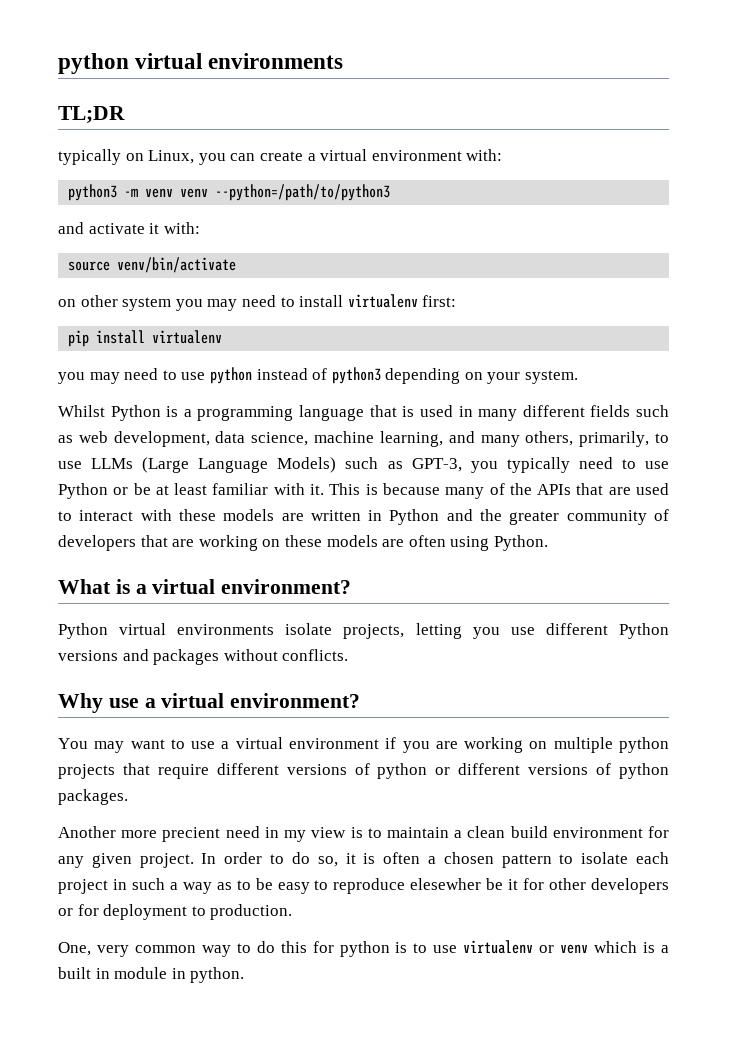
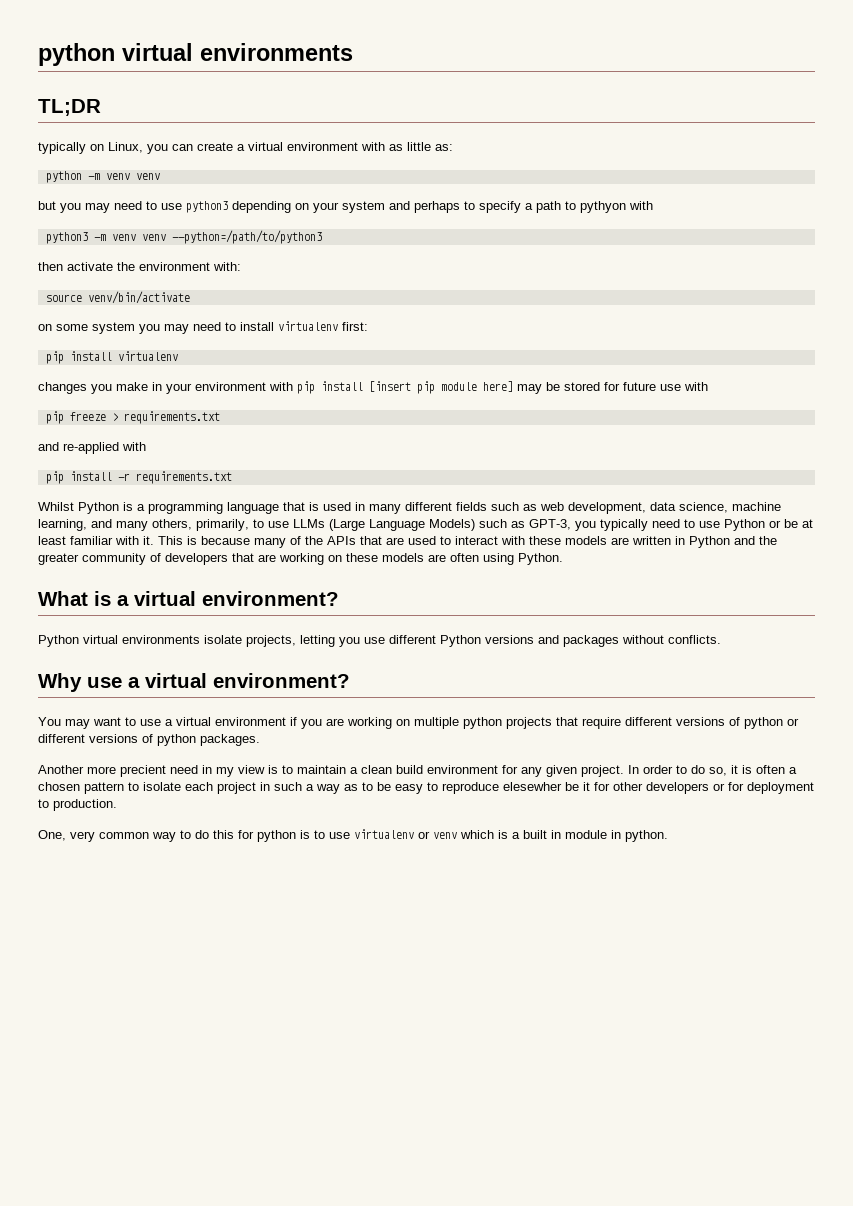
[466,149,503,161] with: -> [361,142,453,151] [45,171,160,183] [38,201,653,213] with as little as: // python -m venv venv // but you may need to use python3 depending on your system and perhaps to specify a path to pythyon with
[58,222,160,234] and activate it -> [38,262,210,271] then activate the environment
[80,295,118,307] other -> [56,324,88,331] some
[58,367,579,384] you may need to use python instead of python3 depending on your system. -> [38,381,708,394] [45,411,220,424] [38,442,146,454] [45,471,232,484] changes you make in your environment with pip install [insert pip module here] may be stored for future use with // pip freeze > requirements.txt // and re-applied with // pip install -r requirements.txt

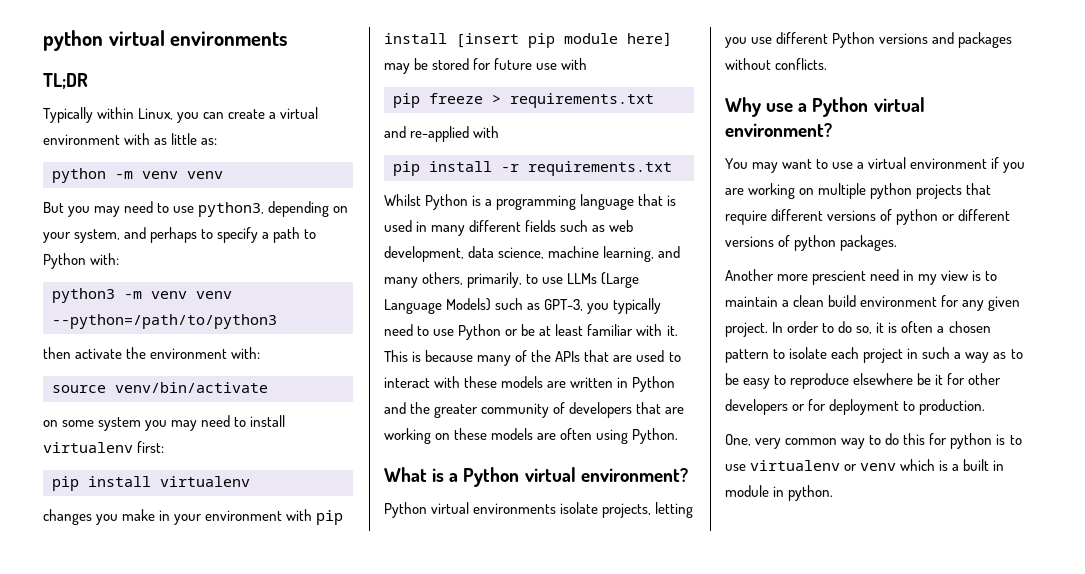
[38,142,104,154] typically on -> [43,107,135,123] Typically within
[38,201,56,210] but -> [43,202,64,213] But
[186,201,228,213] python3 -> [198,202,265,217] python3,
[342,201,385,213] system -> [74,229,121,243] system,
[580,201,653,213] pythyon with -> [43,253,120,269] Python with:
(129, 600) none -> [463,467,520,487] Python
(140, 682) none -> [812,97,869,117] Python
[120,765,166,777] precient -> [812,270,867,285] prescient
[503,782,562,791] elesewher -> [853,373,914,385] elsewhere

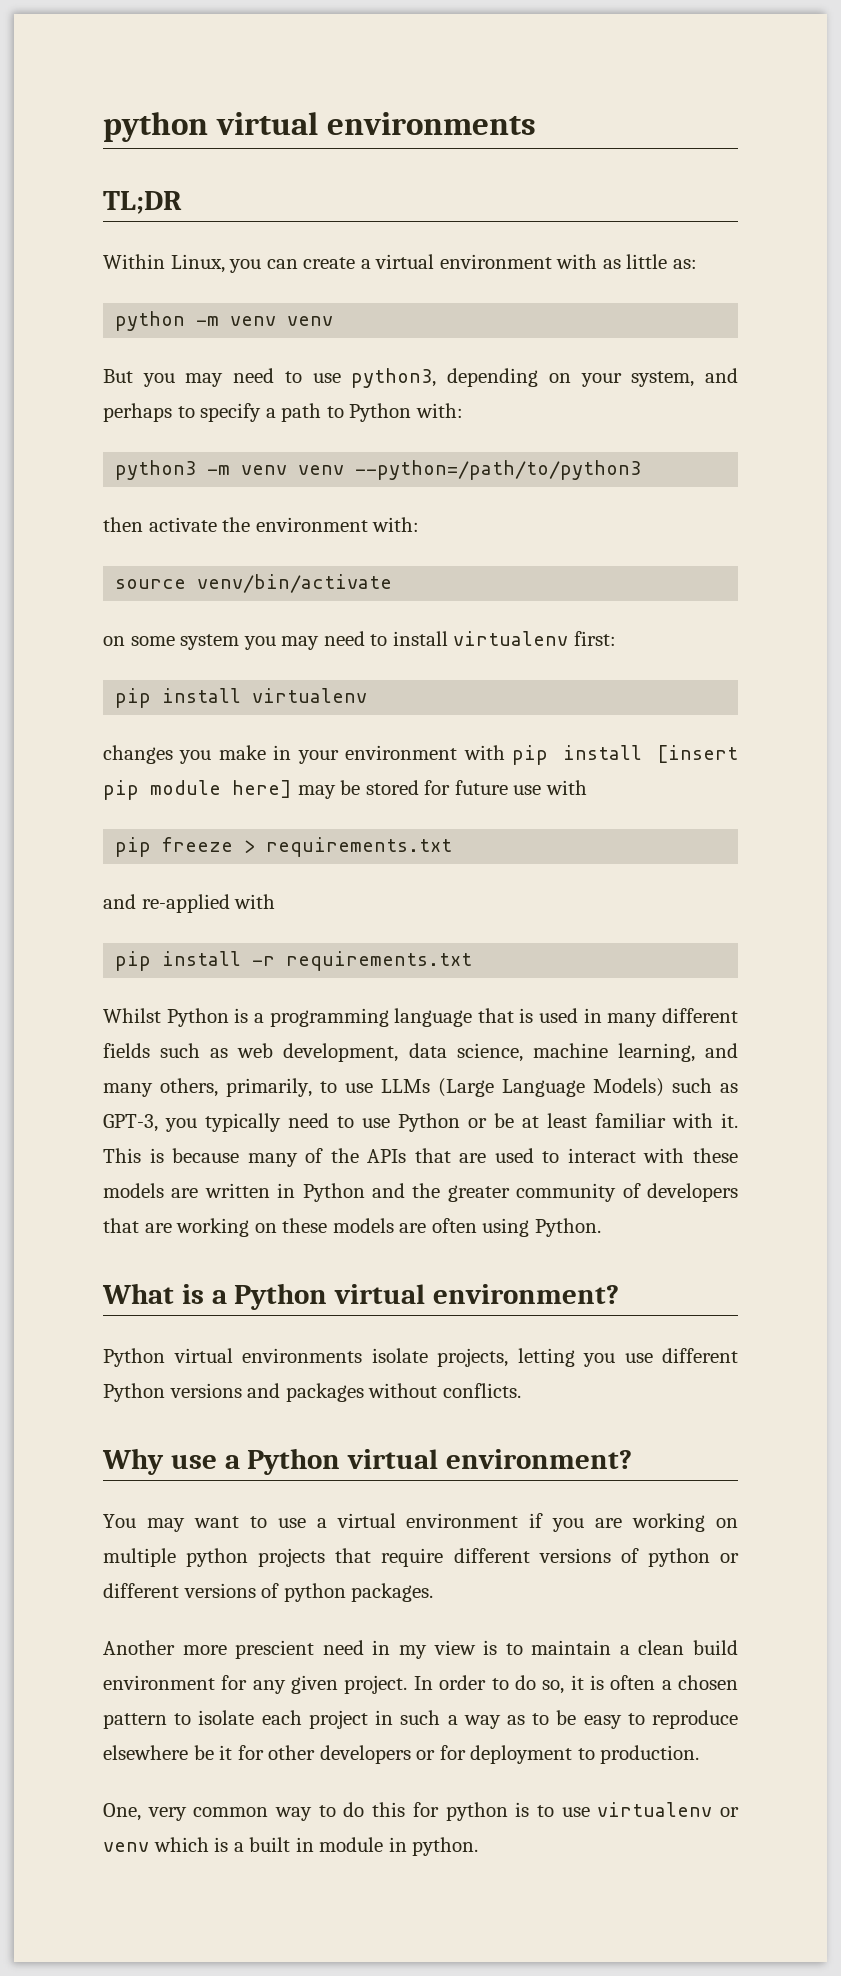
[43,107,135,123] Typically within -> [103,254,165,269] Within

